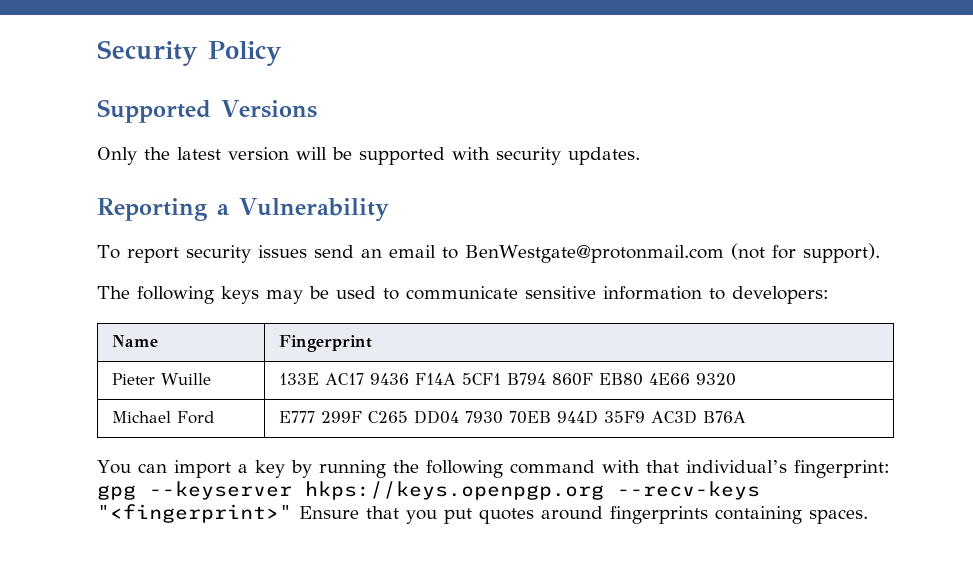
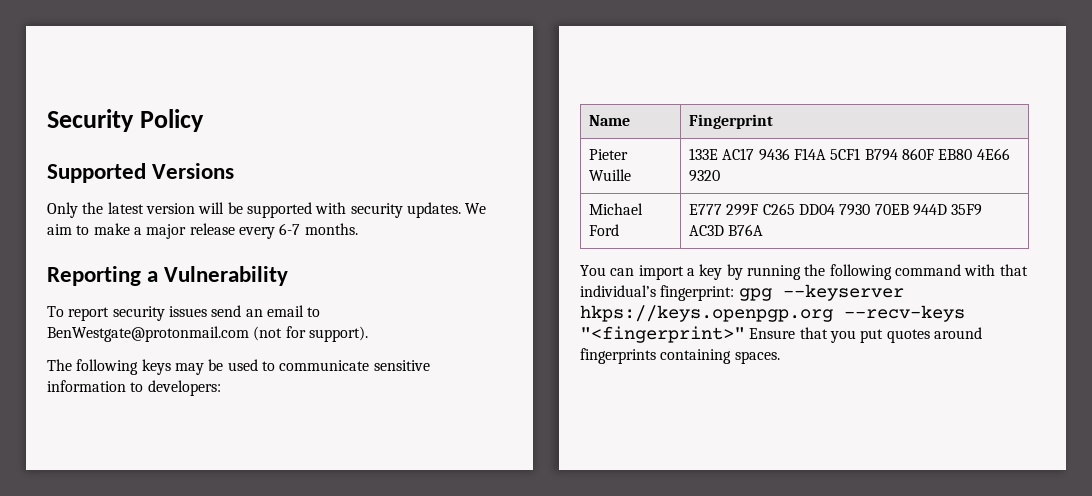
(640, 156) none -> [465,203,487,214] [47,223,358,239] We aim to make a major release every 6-7 months.

